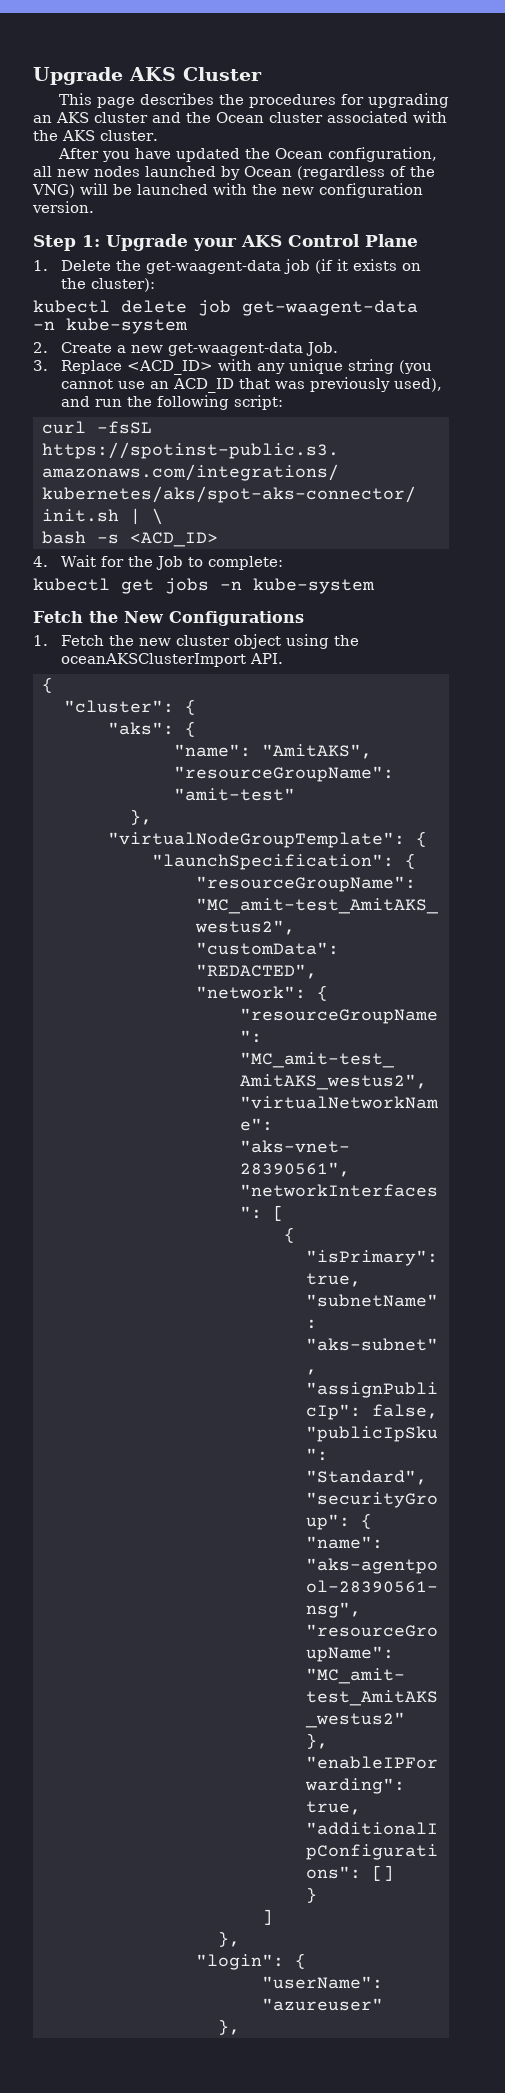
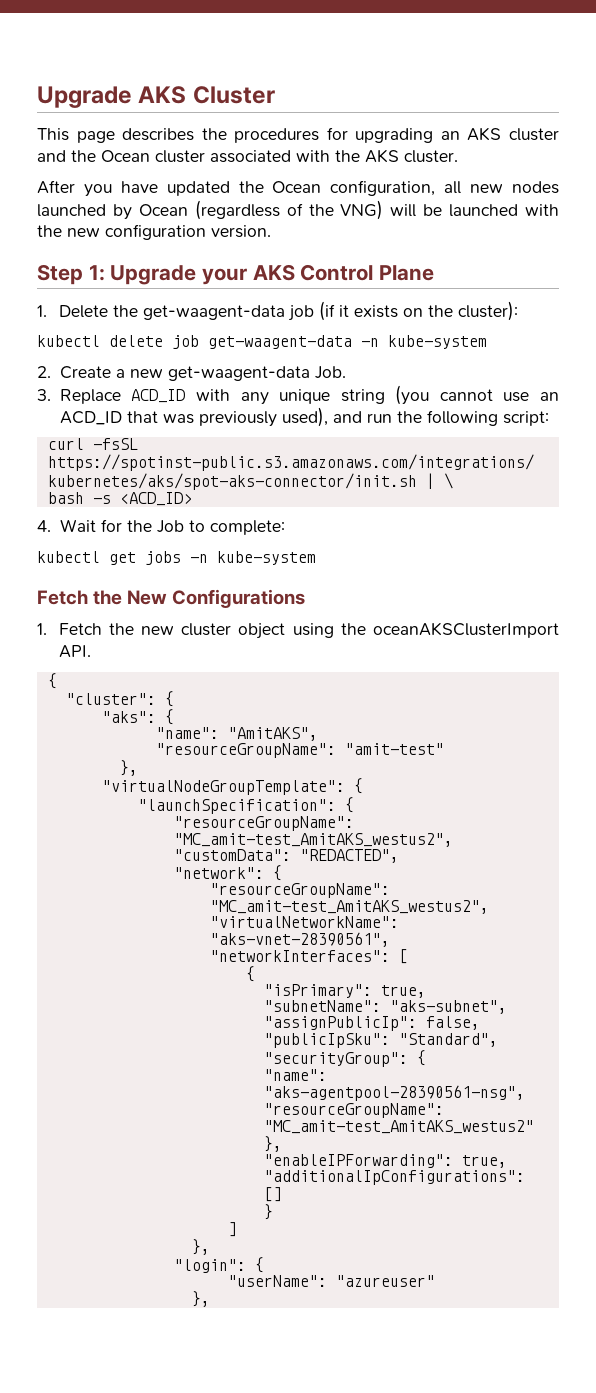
[126,360,213,375] <ACD_ID> -> [131,389,186,403] ACD_ID

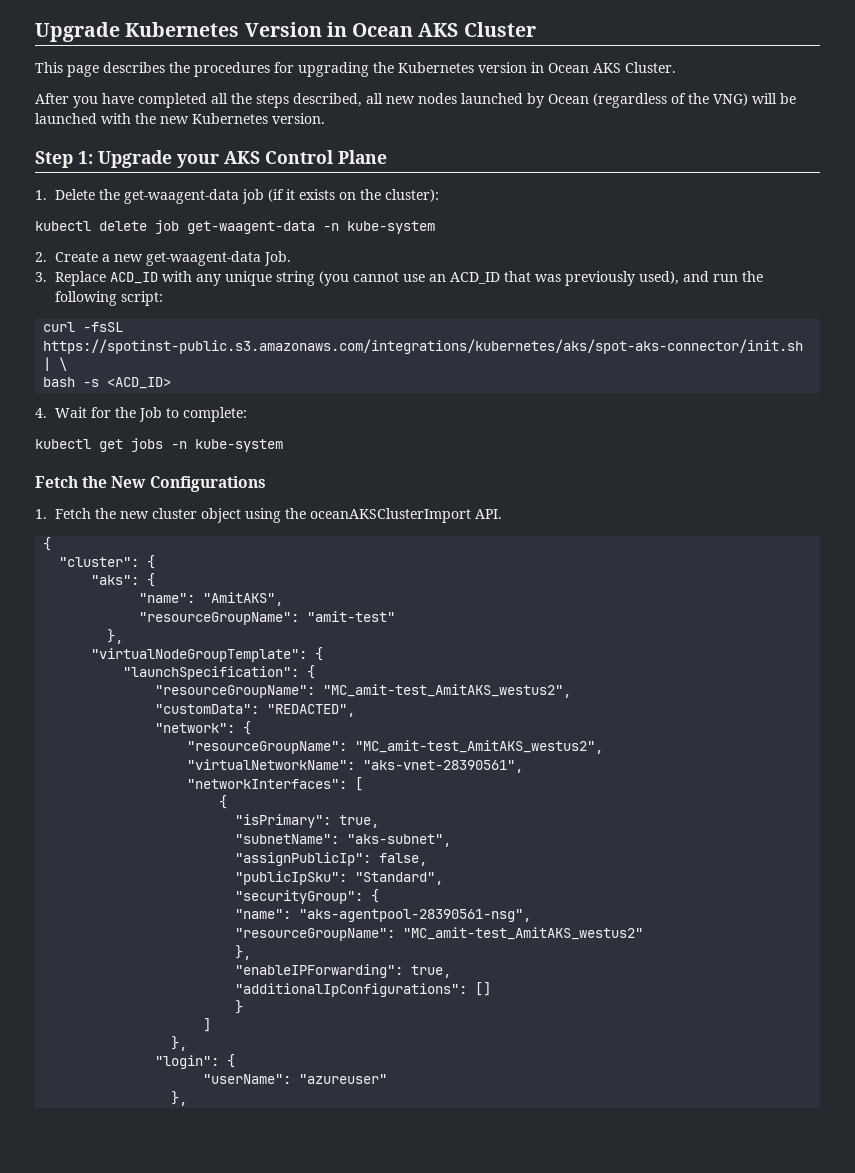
[37,86,132,108] Upgrade -> [35,22,414,42] Upgrade Kubernetes Version in Ocean
[440,127,559,141] [37,149,458,163] [37,180,436,197] an AKS cluster and the Ocean cluster associated with the AKS cluster. // After you have updated the Ocean configuration, -> [373,62,676,73] [35,93,362,108] the Kubernetes version in Ocean AKS Cluster. // After you have completed all the steps described,
[105,224,206,240] configuration -> [192,113,268,124] Kubernetes

